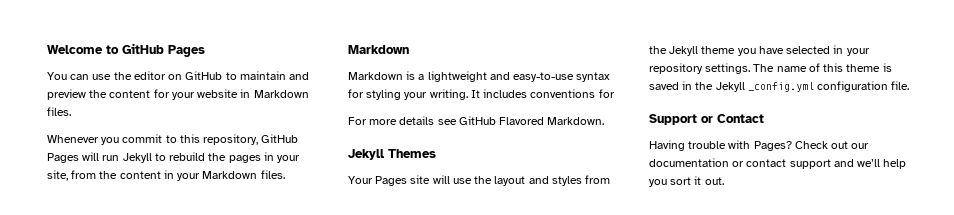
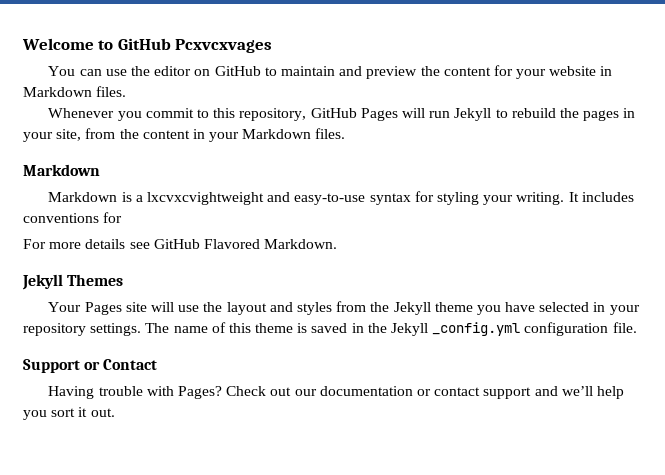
[168,45,205,57] Pages -> [175,39,273,53] Pcxvcxvages
[427,71,487,82] lightweight -> [147,192,265,205] lxcvxcvightweight

